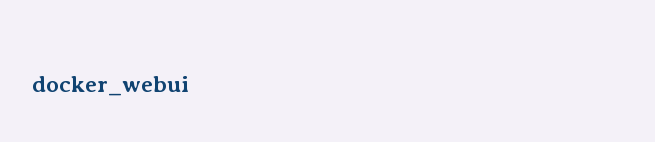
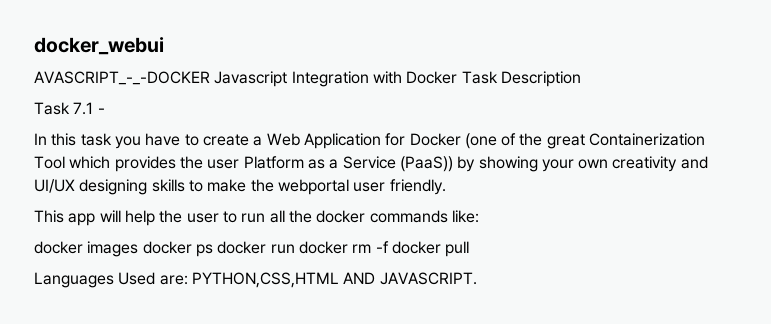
(189, 86) none -> [34,71,581,87] [34,102,105,115] [34,133,706,149] [34,156,708,172] [34,179,446,195] [34,210,479,226] [34,241,470,257] [34,272,477,288] // AVASCRIPT_-_-DOCKER Javascript Integration with Docker Task Description // Task 7.1 - // In this task you have to create a Web Application for Docker (one of the great Containerization Tool which provides the user Platform as a Service (PaaS)) by showing your own creativity and UI/UX designing skills to make the webportal user friendly. // This app will help the user to run all the docker commands like: // docker images docker ps docker run docker rm -f docker pull // Languages Used are: PYTHON,CSS,HTML AND JAVASCRIPT.

